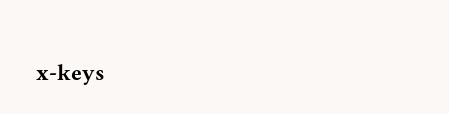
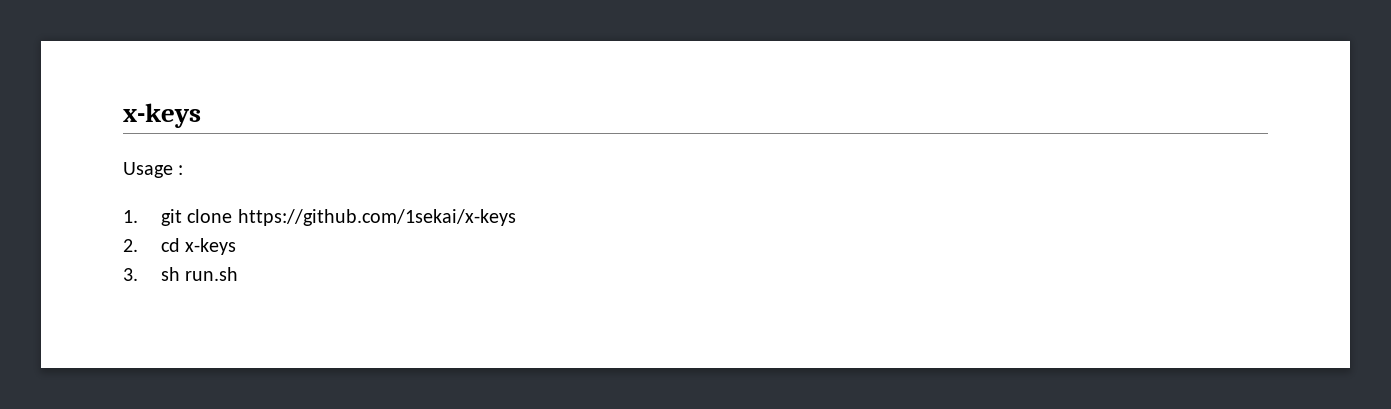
[36,64,105,85] x-keys -> [123,103,201,128] [123,162,184,178] [123,209,516,226] [123,238,237,255] [123,267,239,281] x-keys // Usage : // 1. git clone https://github.com/1sekai/x-keys // 2. cd x-keys // 3. sh run.sh

